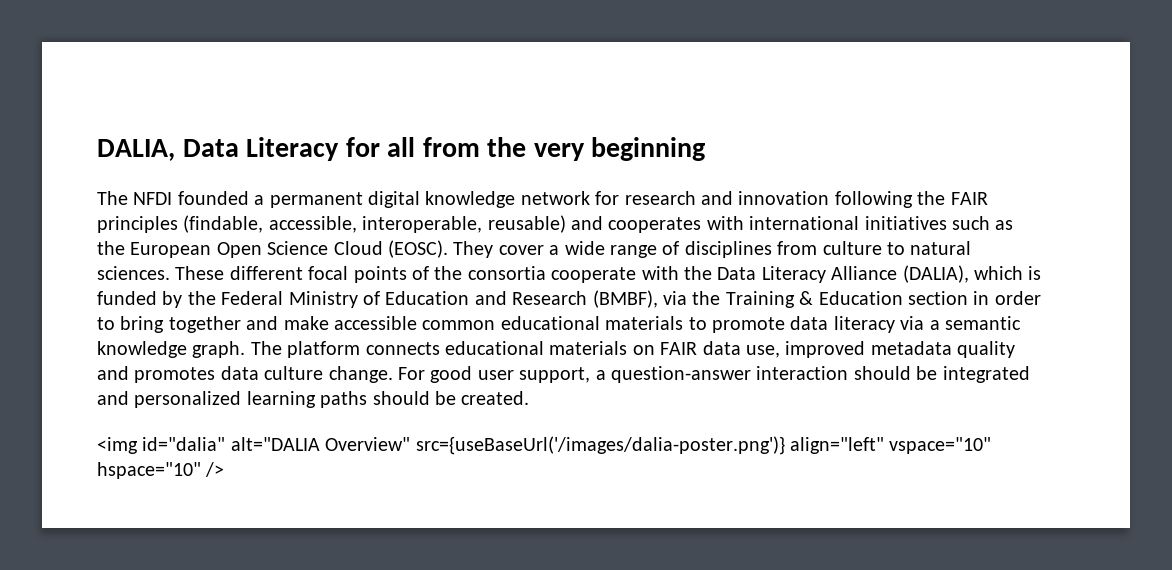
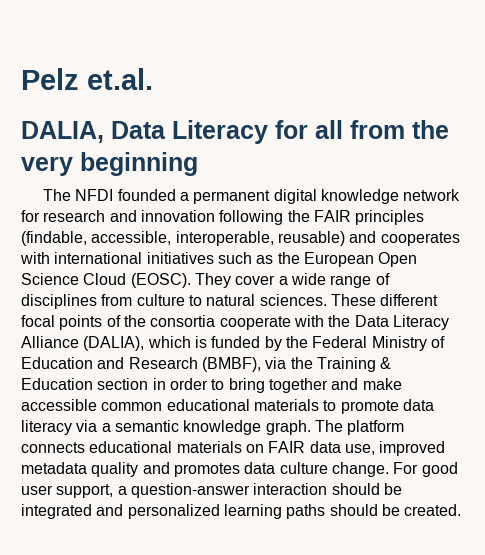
(97, 150) none -> [21,68,153,90] Pelz et.al. //
[97,436,992,455] [97,462,225,479] // <img id="dalia" alt="DALIA Overview" src={useBaseUrl('/images/dalia-poster.png')} align="left" vspace="10" hspace="10" /> -> (462, 510) none

